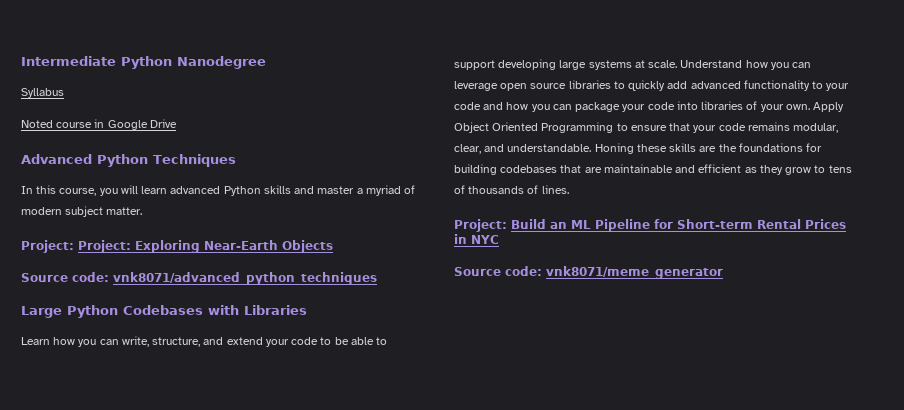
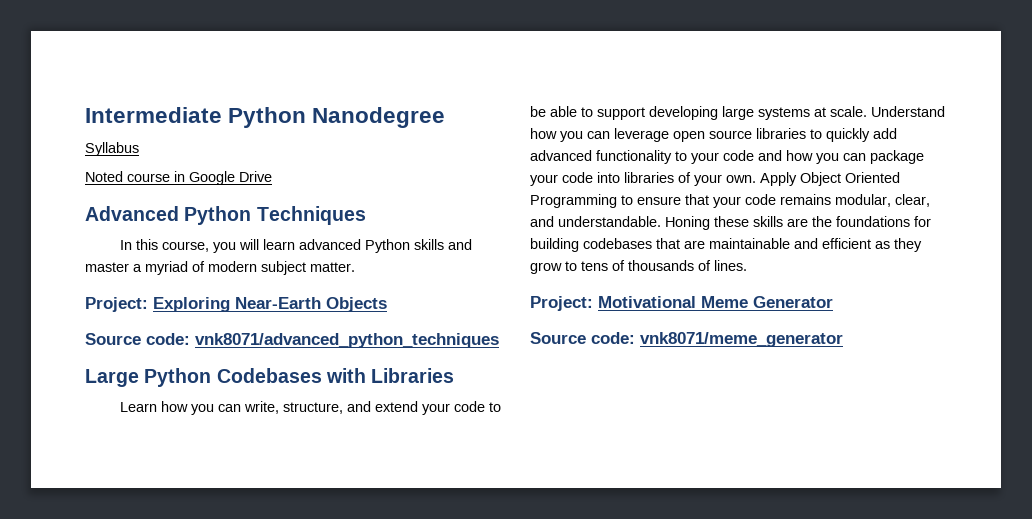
[78,240,131,253] Project: -> (148, 304) none
[511,219,846,232] [454,234,499,244] Build an ML Pipeline for Short-term Rental Prices in NYC -> [598,296,833,308] Motivational Meme Generator

